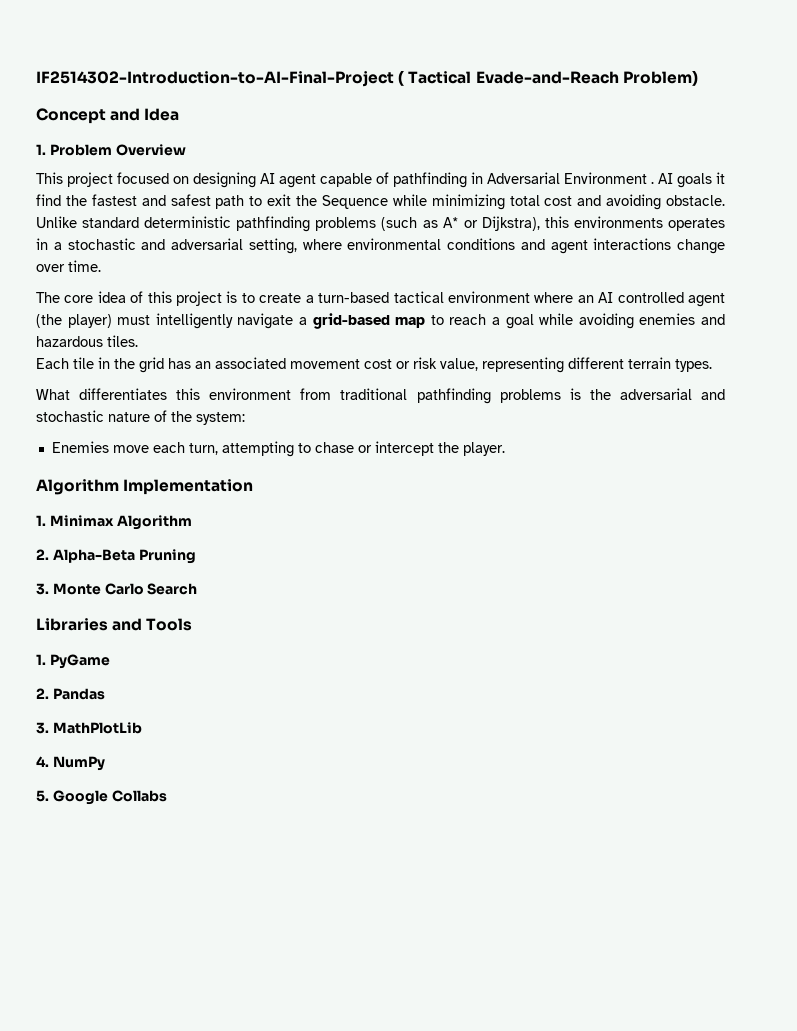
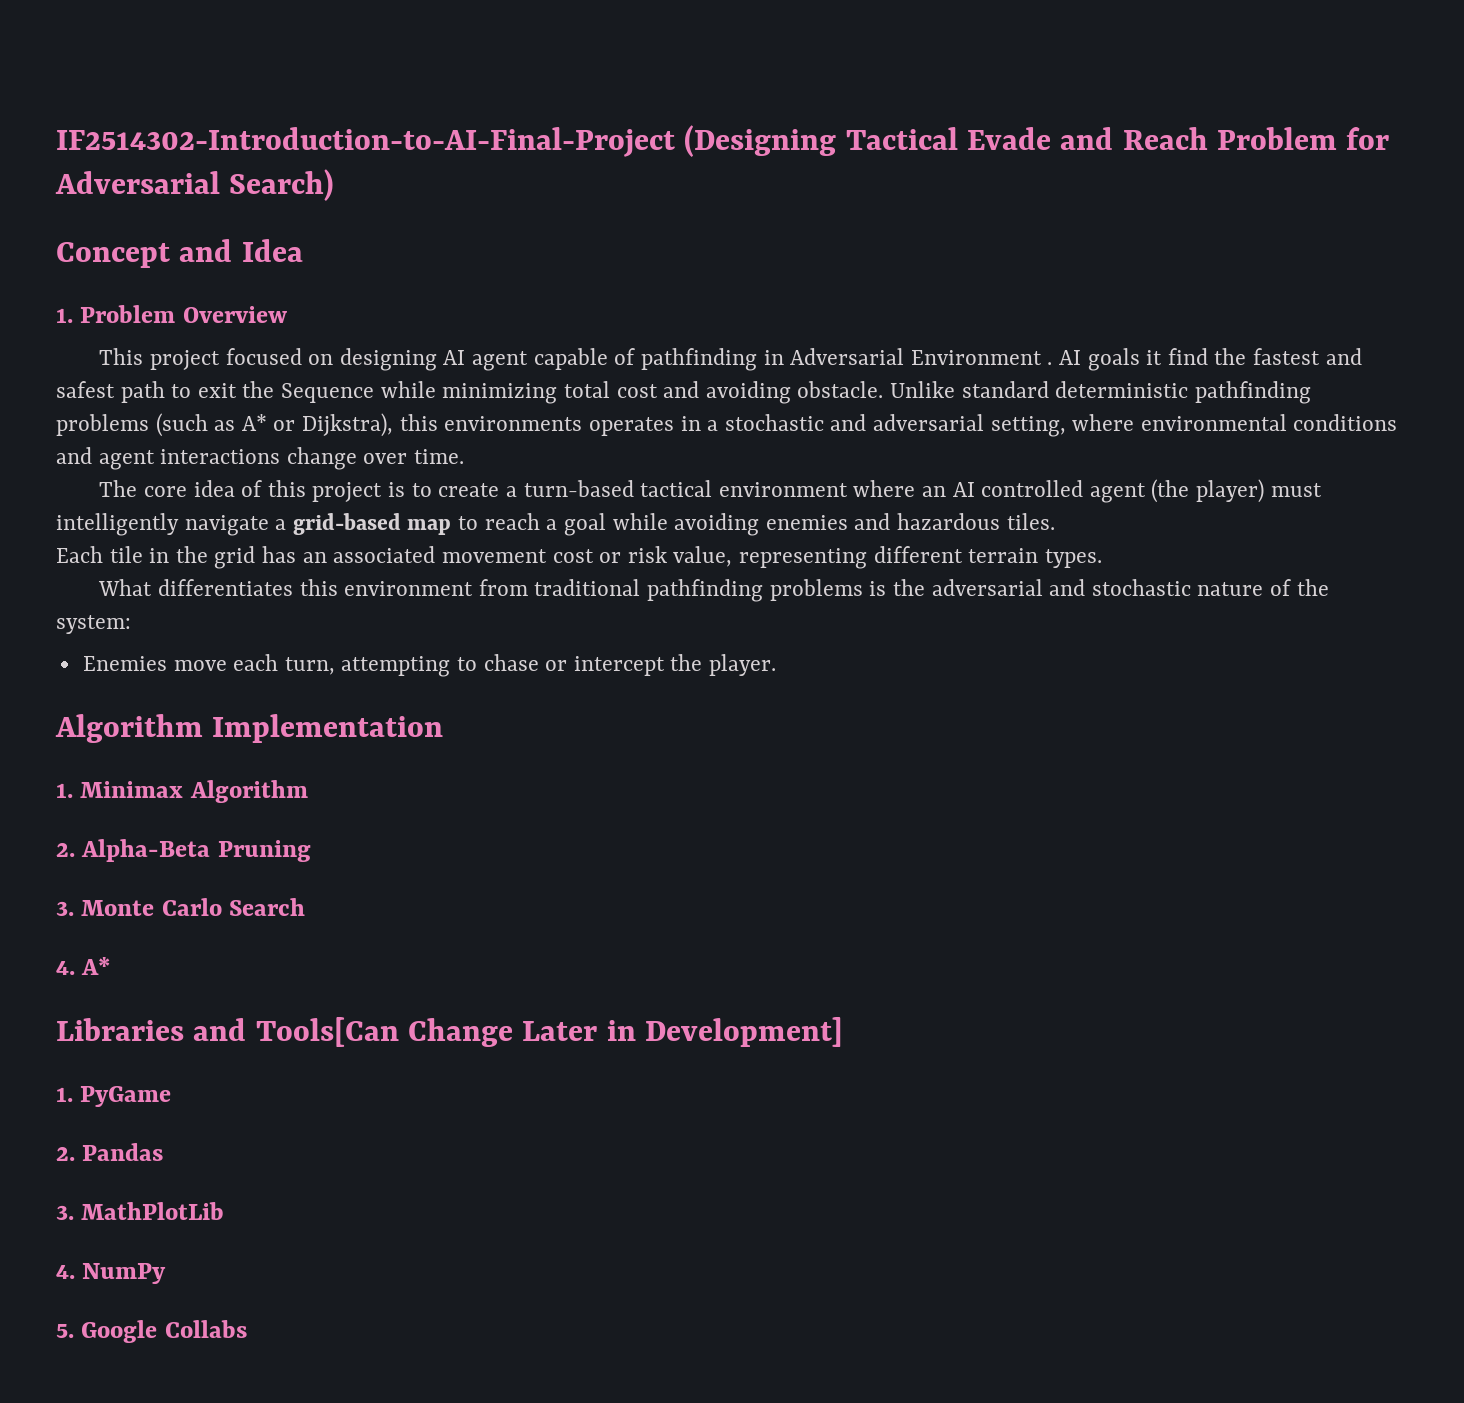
[398,70,698,86] ( Tactical Evade-and-Reach Problem) -> [684,125,1390,157] [55,169,335,201] (Designing Tactical Evade and Reach Problem for Adversarial Search)
(198, 589) none -> [56,957,111,975] // 4. A*
[146,618,193,631] Tools -> [255,1017,843,1047] Tools[Can Change Later in Development]

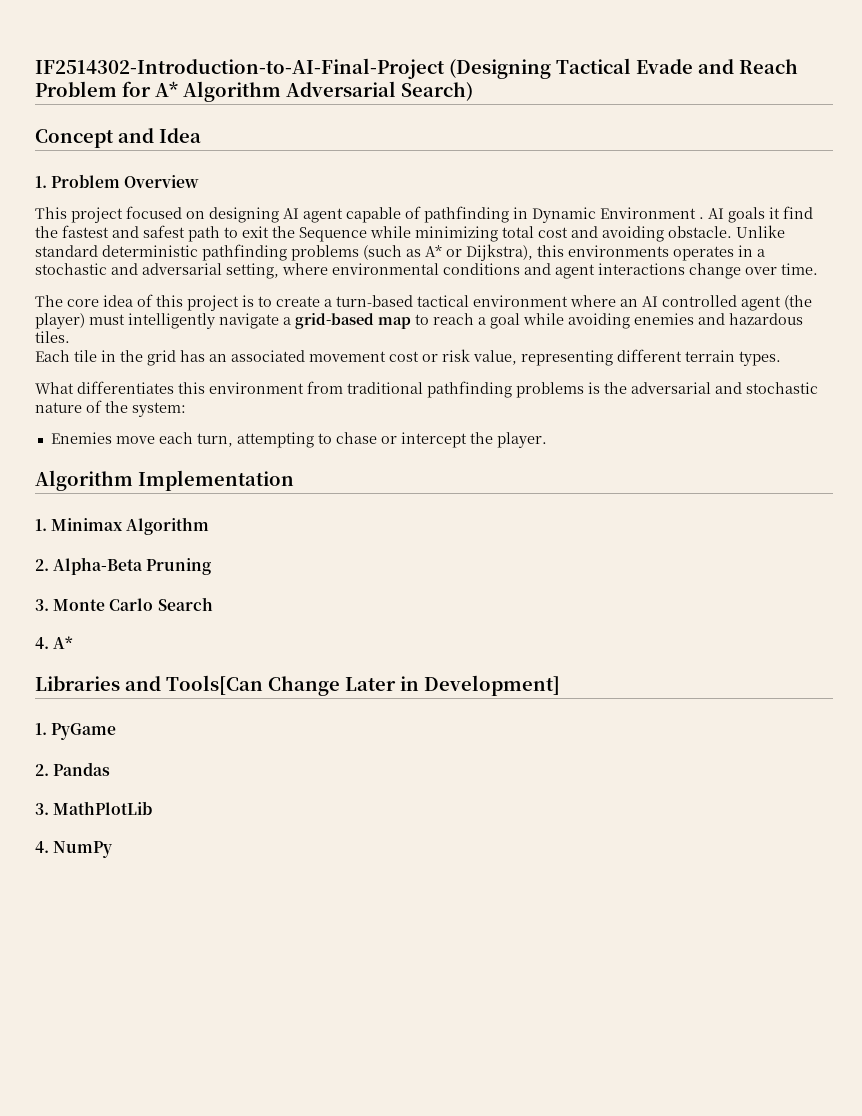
(1390, 138) none -> [155,81,281,102] A* Algorithm
[790,348,905,365] Adversarial -> [532,207,596,223] Dynamic
[56,1320,247,1343] // 5. Google Collabs -> (113, 849) none

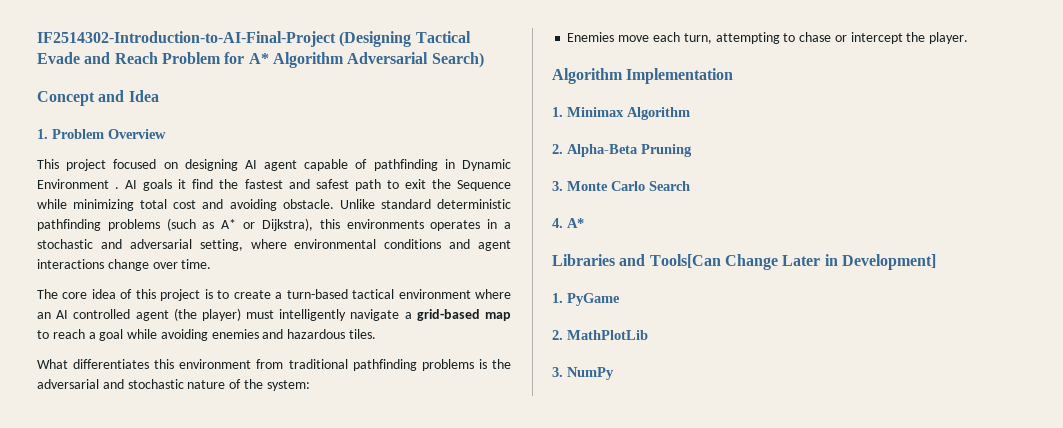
[35,349,781,366] // Each tile in the grid has an associated movement cost or risk value, representing different terrain types. -> (377, 334) none
[53,762,111,776] [35,801,153,815] [35,841,49,853] Pandas // 3. MathPlotLib // 4. -> [567,330,648,340] [552,367,563,377] MathPlotLib // 3.

